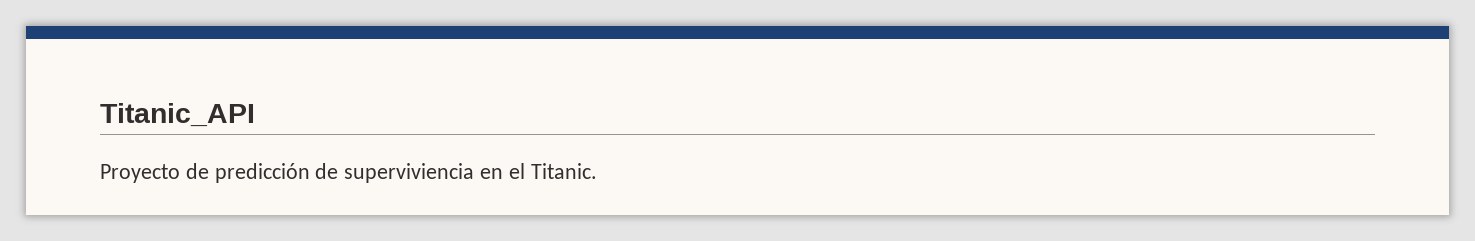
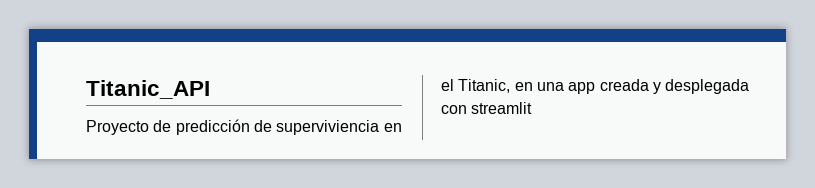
[530,163,597,179] Titanic. -> [458,79,750,94] [441,102,533,114] Titanic, en una app creada y desplegada con streamlit

